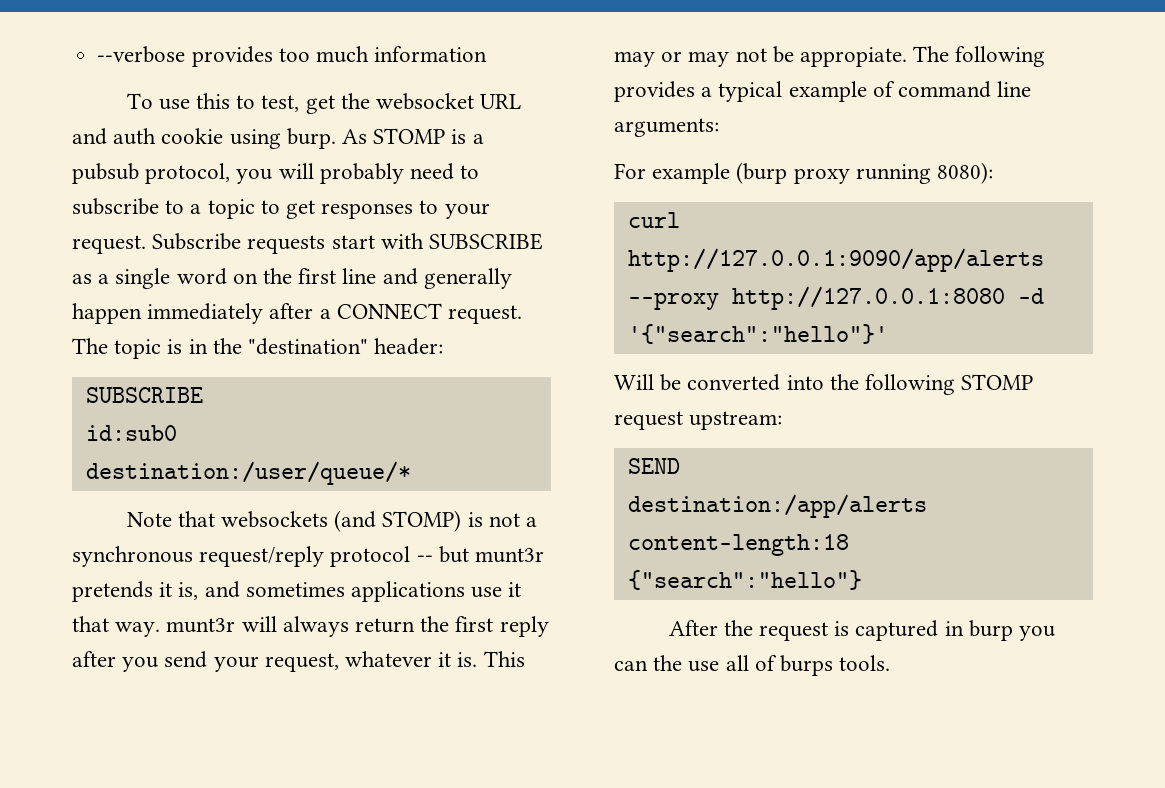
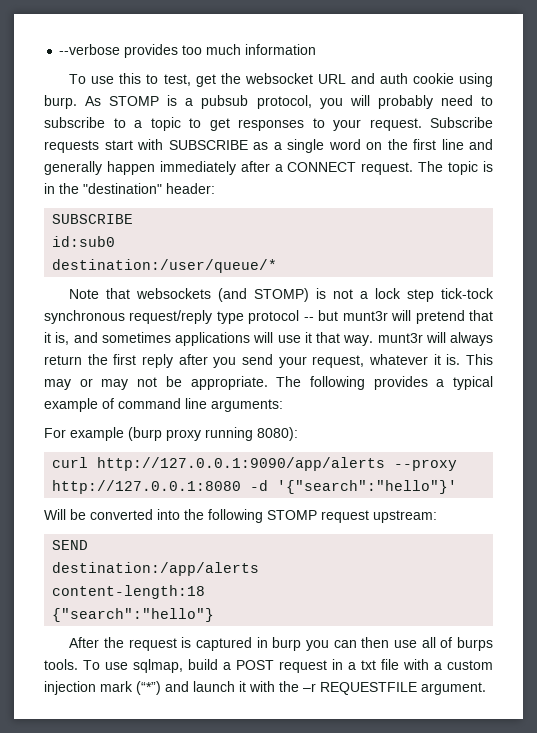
(538, 522) none -> [375,288,494,302] lock step tick-tock
(325, 556) none -> [216,311,244,324] type
[72,581,153,602] pretends -> [391,310,494,324] will pretend that
(466, 591) none -> [253,332,274,343] will
[800,47,908,67] appropiate. -> [190,376,268,390] appropriate.
[653,655,683,671] the -> [361,637,390,648] then
(891, 663) none -> [83,659,493,673] [44,681,486,695] To use sqlmap, build a POST request in a txt file with a custom injection mark (“*”) and launch it with the –r REQUESTFILE argument.

